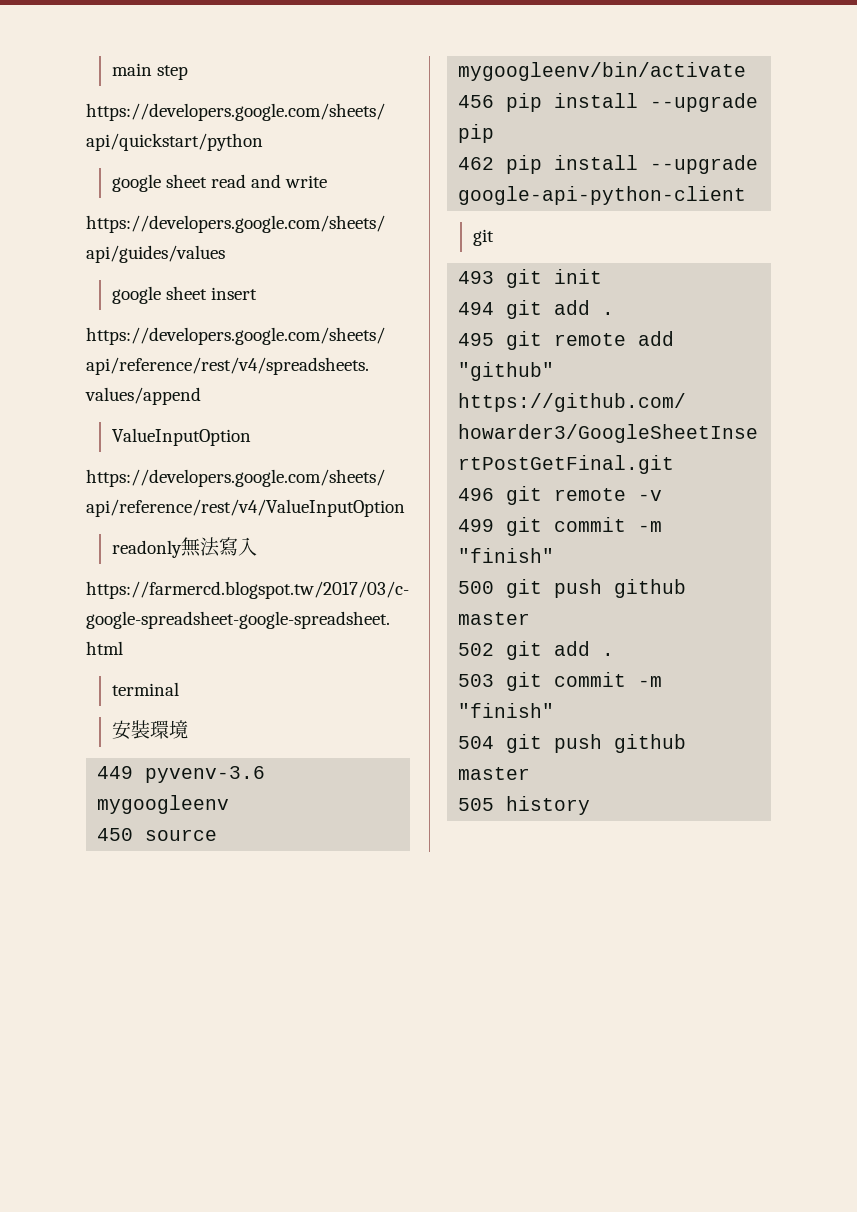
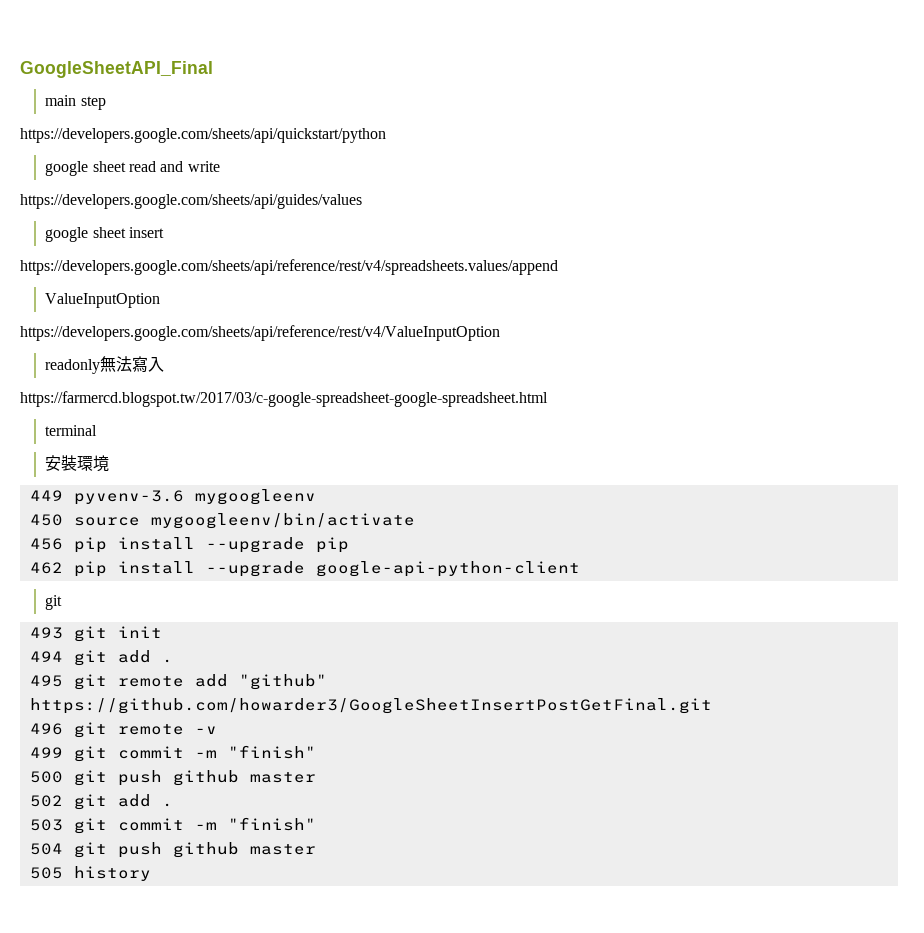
(111, 69) none -> [20,61,213,78] GoogleSheetAPI_Final //

